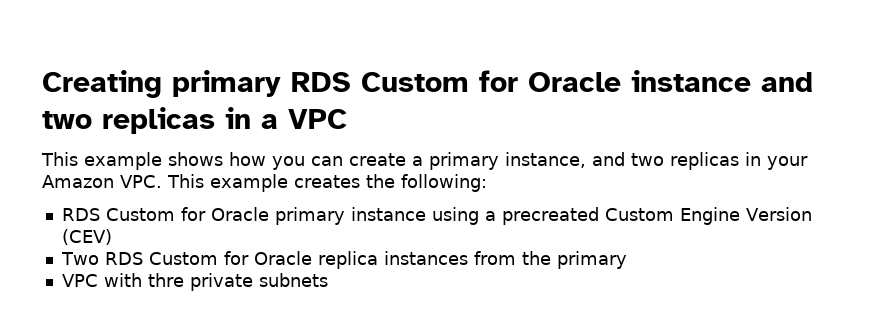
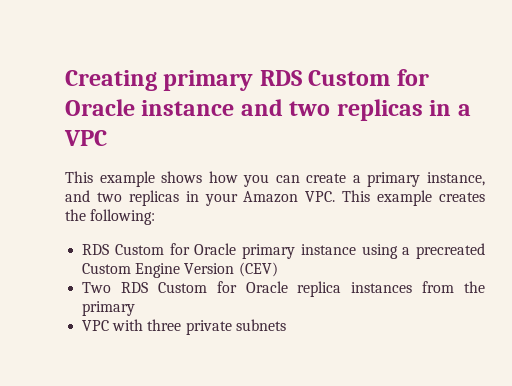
[147,273,184,287] thre -> [147,319,182,331] three

